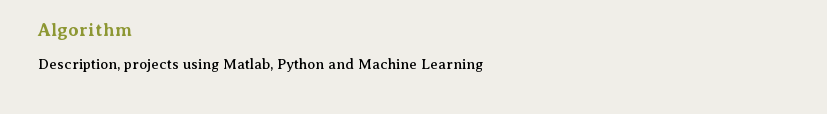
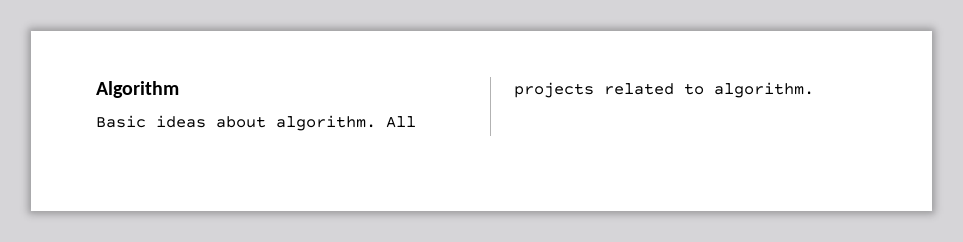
[38,58,483,72] Description, projects using Matlab, Python and Machine Learning -> [96,115,416,131] [514,82,814,98] Basic ideas about algorithm. All projects related to algorithm.

